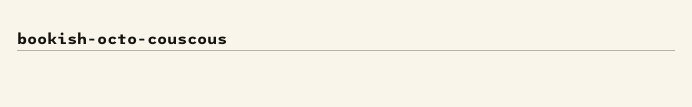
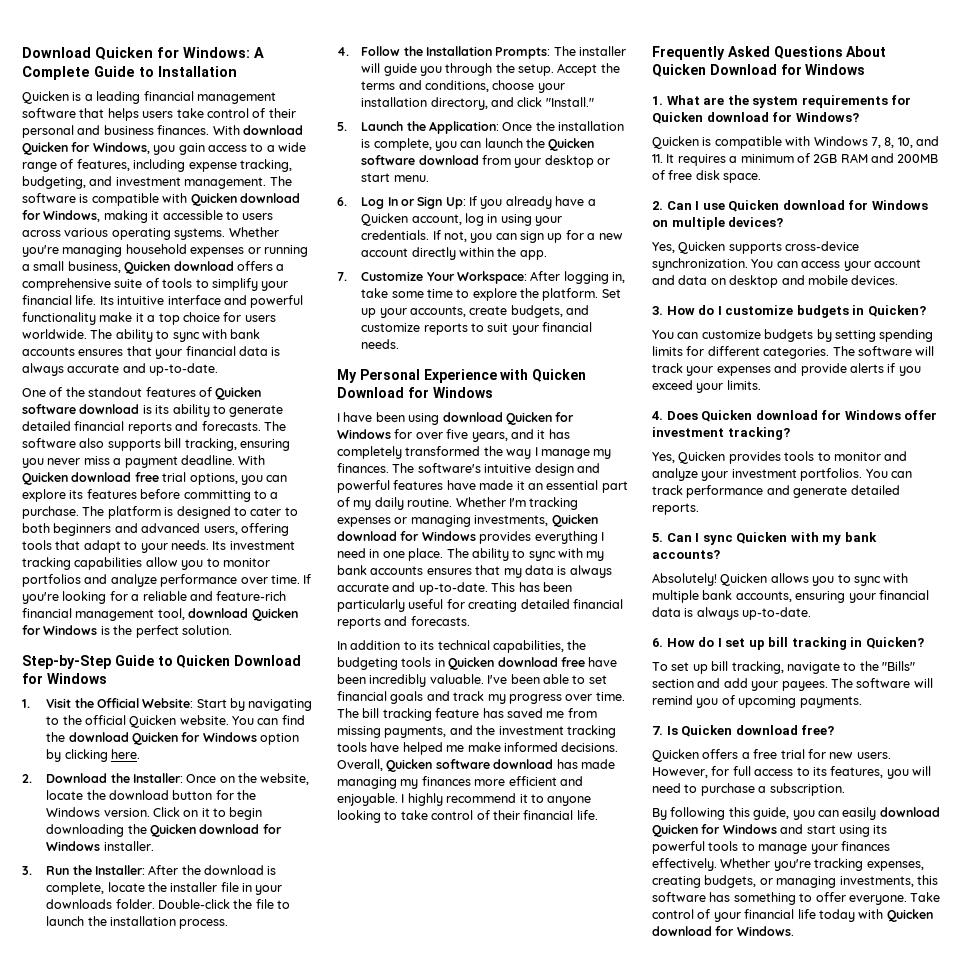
[17,32,227,45] bookish-octo-couscous -> [22,47,264,60] [22,66,237,80] [22,91,276,104] [22,108,296,121] [22,125,303,138] [22,142,306,155] [22,159,292,172] [22,176,292,189] [22,193,300,206] [22,210,274,223] [22,227,279,240] [22,244,308,257] [22,261,285,274] [22,278,289,291] [22,295,304,308] [22,312,276,325] [22,329,261,342] [22,346,281,359] [22,363,219,376] [22,387,262,400] [22,404,284,417] [22,421,286,434] [22,438,290,451] [22,455,266,468] [22,472,288,485] [22,489,279,502] [22,506,298,519] [22,523,289,536] [22,540,295,553] [22,557,270,570] [22,574,312,587] [22,591,287,604] [22,608,298,621] [22,625,232,638] [22,655,302,669] [22,673,107,684] [22,698,313,711] [46,715,305,728] [46,732,300,745] [46,749,140,762] [22,773,310,785] [46,790,257,800] [46,807,263,820] [46,824,282,837] [46,841,154,851] [22,865,277,875] [46,882,283,895] [46,899,291,909] [46,916,229,929] [337,46,627,59] [361,63,620,76] [361,80,565,93] [361,97,594,110] [337,121,625,134] [361,138,595,151] [361,155,611,168] [361,173,429,182] [337,196,596,209] [361,213,563,226] [361,230,623,243] [361,247,547,260] [337,271,626,284] [361,288,621,301] [361,305,590,318] [361,322,593,335] [361,339,400,349] [337,369,587,383] [337,387,493,398] [337,412,575,425] [337,429,570,442] [337,446,612,459] [337,463,600,476] [337,480,628,493] [337,497,579,510] [337,514,598,527] [337,531,604,544] [337,548,605,561] [337,565,612,578] [337,582,572,595] [337,599,623,612] [337,616,470,629] [337,640,587,653] [337,657,618,670] [337,674,607,687] [337,691,625,704] [337,708,597,721] [337,725,616,738] [337,742,619,755] [337,759,615,772] [337,776,583,789] [337,793,592,806] [337,810,598,823] [652,46,887,60] [652,64,866,77] [652,95,912,108] [652,112,859,124] [652,136,939,149] [652,153,939,166] [652,170,762,183] [652,200,928,212] [652,217,784,230] [652,241,860,254] [652,258,921,271] [652,275,899,288] [652,305,926,318] [652,329,934,342] [652,346,935,359] [652,363,921,376] [652,380,761,393] [652,410,938,422] [652,427,790,440] [652,451,908,464] [652,468,912,481] [652,485,900,498] [652,503,699,515] [652,532,877,545] [652,550,720,559] [652,573,909,586] [652,590,929,603] [652,607,812,620] [652,637,924,650] [652,661,915,674] [652,678,933,691] [652,695,862,708] [652,725,835,737] [652,749,891,762] [652,766,931,779] [652,783,845,796] [652,807,940,820] [652,824,888,837] [652,841,890,854] [652,858,924,871] [652,875,938,888] [652,892,941,905] [652,909,933,922] [652,926,794,936] Download Quicken for Windows: A Complete Guide to Installation // Quicken is a leading financial management software that helps users take control of their personal and business finances. With download Quicken for Windows, you gain access to a wide range of features, including expense tracking, budgeting, and investment management. The software is compatible with Quicken download for Windows, making it accessible to users across various operating systems. Whether you're managing household expenses or running a small business, Quicken download offers a comprehensive suite of tools to simplify your financial life. Its intuitive interface and powerful functionality make it a top choice for users worldwide. The ability to sync with bank accounts ensures that your financial data is always accurate and up-to-date. // One of the standout features of Quicken software download is its ability to generate detailed financial reports and forecasts. The software also supports bill tracking, ensuring you never miss a payment deadline. With Quicken download free trial options, you can explore its features before committing to a purchase. The platform is designed to cater to both beginners and advanced users, offering tools that adapt to your needs. Its investment tracking capabilities allow you to monitor portfolios and analyze performance over time. If you're looking for a reliable and feature-rich financial management tool, download Quicken for Windows is the perfect solution. // Step-by-Step Guide to Quicken Download for Windows // 1. Visit the Official Website: Start by navigating to the official Quicken website. You can find the download Quicken for Windows option by clicking here. // 2. Download the Installer: Once on the website, locate the download button for the Windows version. Click on it to begin downloading the Quicken download for Windows installer. // 3. Run the Installer: After the download is complete, locate the installer file in your downloads folder. Double-click the file to launch the installation process. // 4. Follow the Installation Prompts: The installer will guide you through the setup. Accept the terms and conditions, choose your installation directory, and click "Install." // 5. Launch the Application: Once the installation is complete, you can launch the Quicken software download from your desktop or start menu. // 6. Log In or Sign Up: If you already have a Quicken account, log in using your credentials. If not, you can sign up for a new account directly within the app. // 7. Customize Your Workspace: After logging in, take some time to explore the platform. Set up your accounts, create budgets, and customize reports to suit your financial needs. // My Personal Experience with Quicken Download for Windows // I have been using download Quicken for Windows for over five years, and it has completely transformed the way I manage my finances. The software's intuitive design and powerful features have made it an essential part of my daily routine. Whether I'm tracking expenses or managing investments, Quicken download for Windows provides everything I need in one place. The ability to sync with my bank accounts ensures that my data is always accurate and up-to-date. This has been particularly useful for creating detailed financial reports and forecasts. // In addition to its technical capabilities, the budgeting tools in Quicken download free have been incredibly valuable. I've been able to set financial goals and track my progress over time. The bill tracking feature has saved me from missing payments, and the investment tracking tools have helped me make informed decisions. Overall, Quicken software download has made managing my finances more efficient and enjoyable. I highly recommend it to anyone looking to take control of their financial life. // Frequently Asked Questions About Quicken Download for Windows // 1. What are the system requirements for Quicken download for Windows? // Quicken is compatible with Windows 7, 8, 10, and 11. It requires a minimum of 2GB RAM and 200MB of free disk space. // 2. Can I use Quicken download for Windows on multiple devices? // Yes, Quicken supports cross-device synchronization. You can access your account and data on desktop and mobile devices. // 3. How do I customize budgets in Quicken? // You can customize budgets by setting spending limits for different categories. The software will track your expenses and provide alerts if you exceed your limits. // 4. Does Quicken download for Windows offer investment tracking? // Yes, Quicken provides tools to monitor and analyze your investment portfolios. You can track performance and generate detailed reports. // 5. Can I sync Quicken with my bank accounts? // Absolutely! Quicken allows you to sync with multiple bank accounts, ensuring your financial data is always up-to-date. // 6. How do I set up bill tracking in Quicken? // To set up bill tracking, navigate to the "Bills" section and add your payees. The software will remind you of upcoming payments. // 7. Is Quicken download free? // Quicken offers a free trial for new users. However, for full access to its features, you will need to purchase a subscription. // By following this guide, you can easily download Quicken for Windows and start using its powerful tools to manage your finances effectively. Whether you're tracking expenses, creating budgets, or managing investments, this software has something to offer everyone. Take control of your financial life today with Quicken download for Windows.

